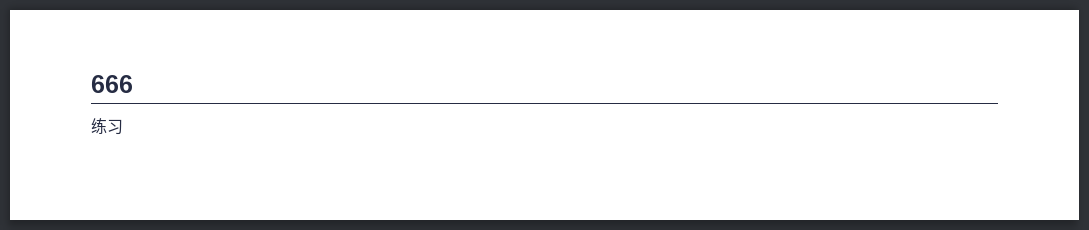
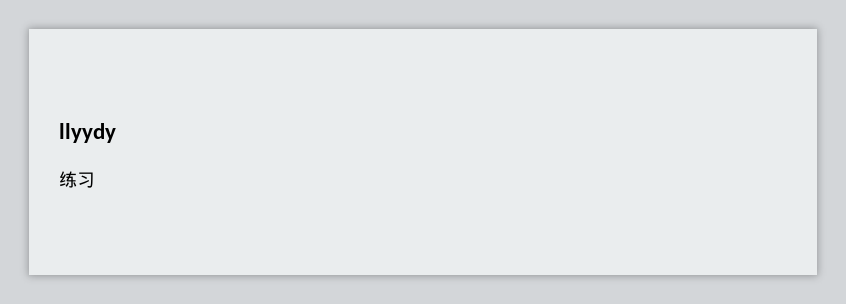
[91,75,133,93] 666 -> [59,123,116,143] llyydy

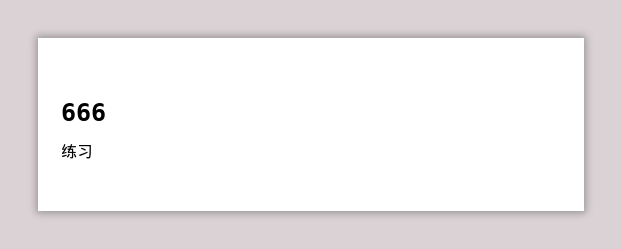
[59,123,116,143] llyydy -> [61,103,106,121] 666

